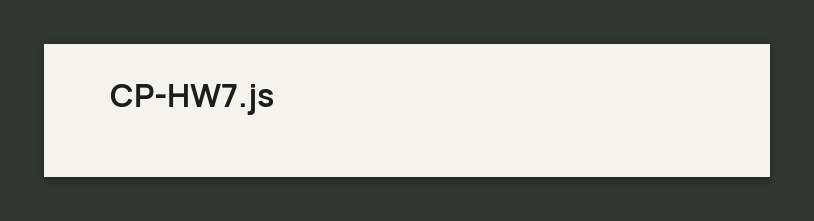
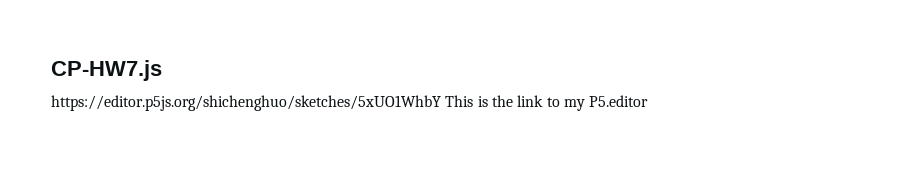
(274, 99) none -> [51,95,649,111] // https://editor.p5js.org/shichenghuo/sketches/5xUO1WhbY This is the link to my P5.editor

